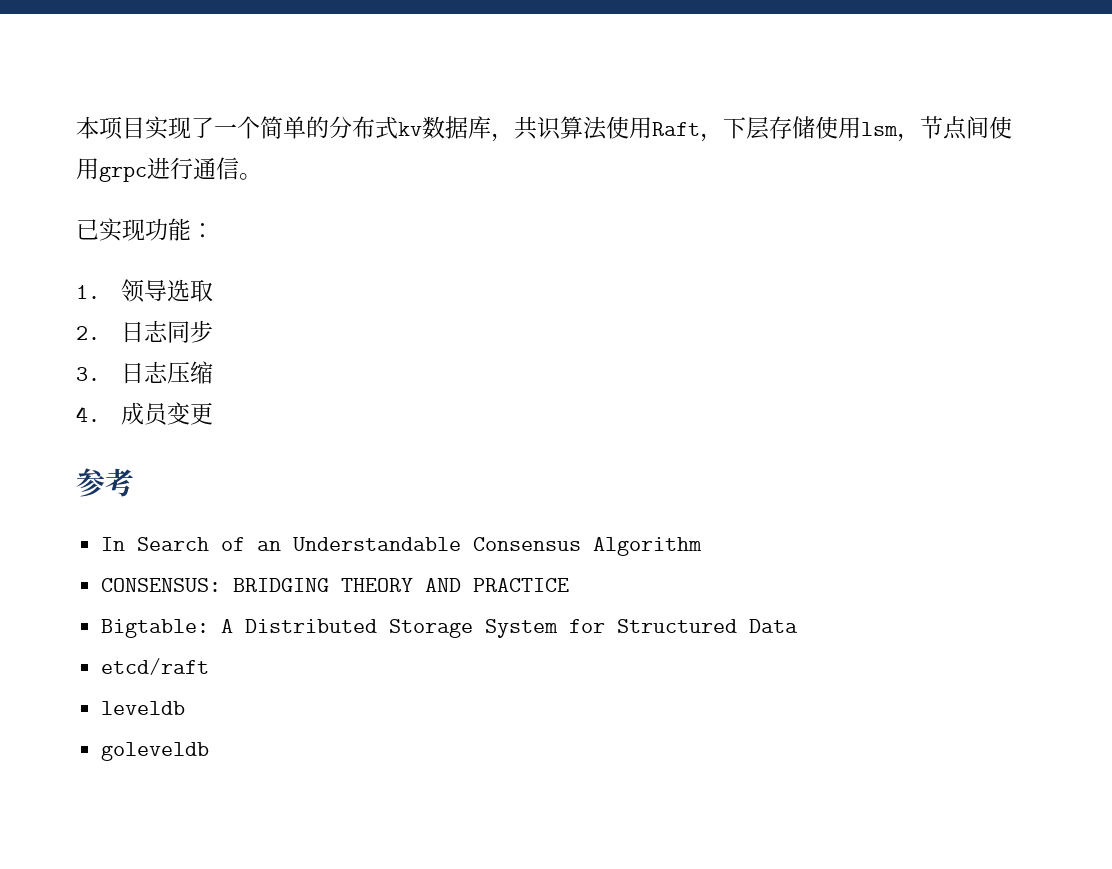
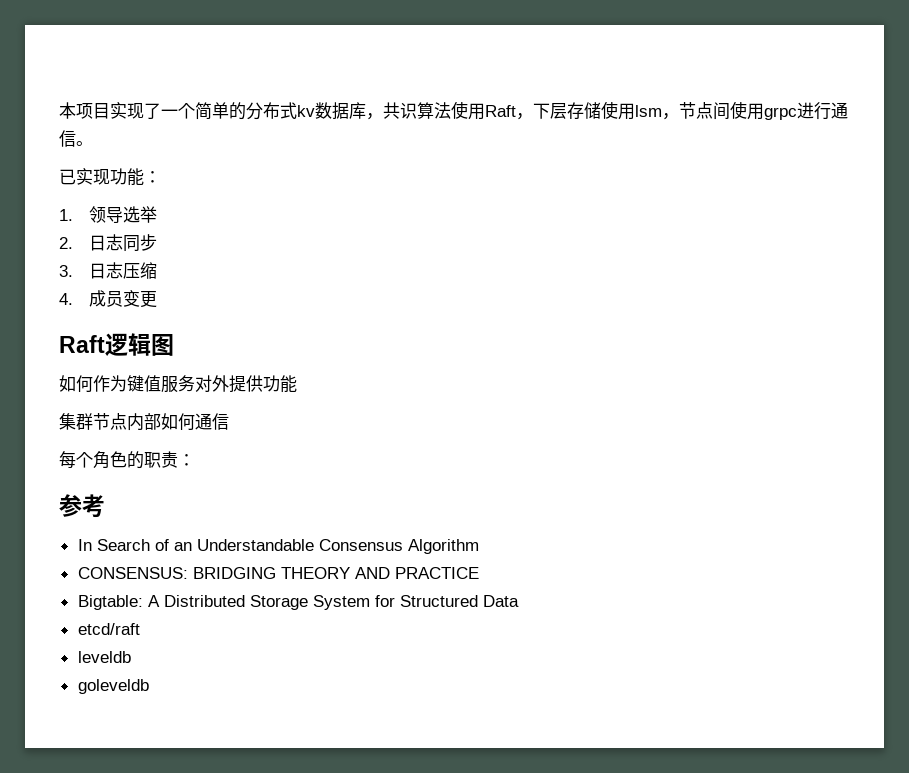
[190,280,214,302] 取 -> [140,206,158,223] 举
(214, 413) none -> [59,333,174,356] [59,375,297,393] [59,413,229,431] [59,451,195,469] // Raft逻辑图 // 如何作为键值服务对外提供功能 // 集群节点内部如何通信 // 每个角色的职责：

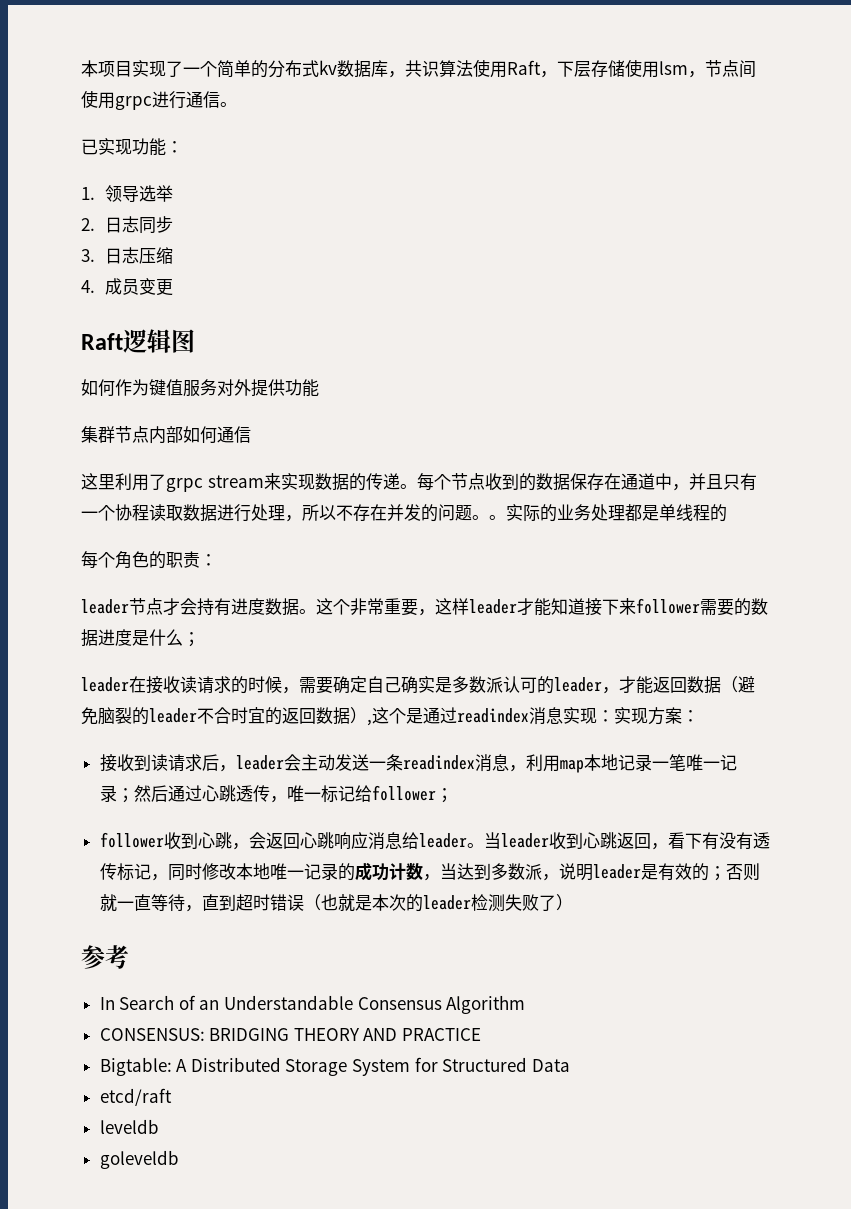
[59,451,195,469] 每个角色的职责： -> [81,473,757,492] [81,504,727,522] [81,551,217,569] [81,598,768,616] [81,629,200,647] [81,676,755,694] [81,707,699,726] [99,754,737,773] [99,785,453,803] [99,832,770,850] [99,862,760,881] [99,894,573,912] 这里利用了grpc stream来实现数据的传递。每个节点收到的数据保存在通道中，并且只有一个协程读取数据进行处理，所以不存在并发的问题。。实际的业务处理都是单线程的 // 每个角色的职责： // leader节点才会持有进度数据。这个非常重要，这样leader才能知道接下来follower需要的数据进度是什么； // leader在接收读请求的时候，需要确定自己确实是多数派认可的leader，才能返回数据（避免脑裂的leader不合时宜的返回数据）,这个是通过readindex消息实现：实现方案： // 接收到读请求后，leader会主动发送一条readindex消息，利用map本地记录一笔唯一记录；然后通过心跳透传，唯一标记给follower； // follower收到心跳，会返回心跳响应消息给leader。当leader收到心跳返回，看下有没有透传标记，同时修改本地唯一记录的成功计数，当达到多数派，说明leader是有效的；否则就一直等待，直到超时错误（也就是本次的leader检测失败了）

